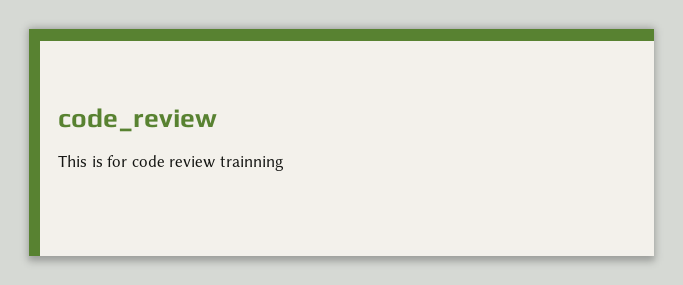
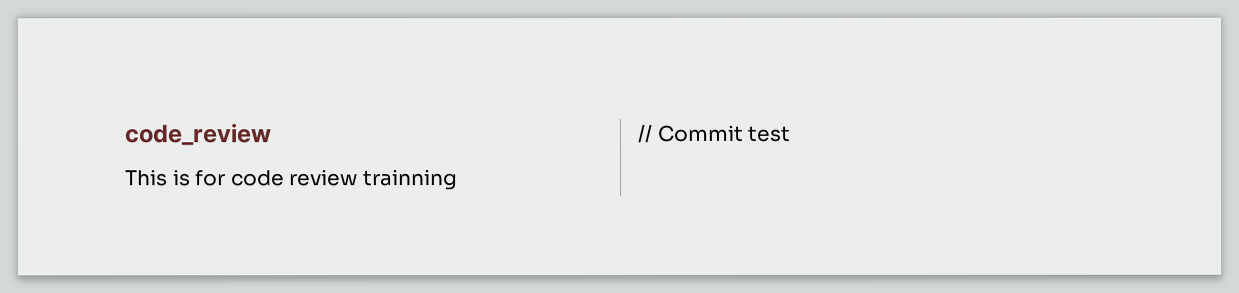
(284, 163) none -> [637,124,791,143] // // Commit test

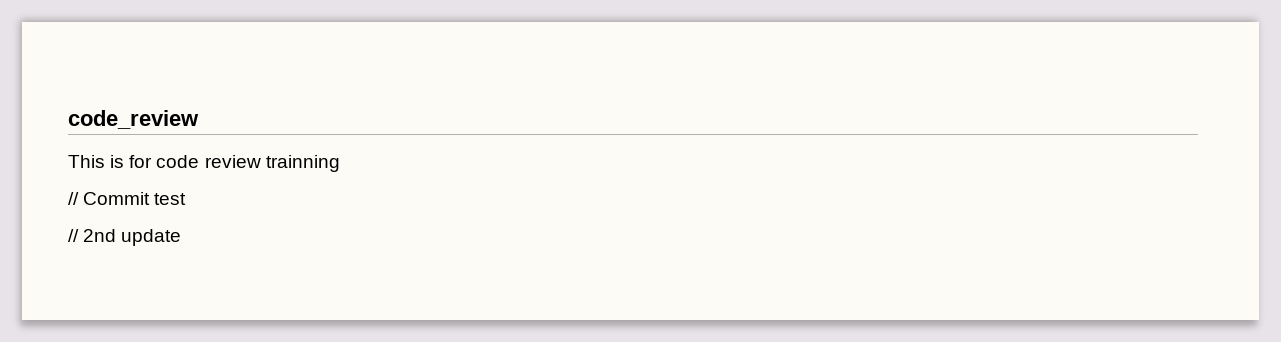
(791, 133) none -> [68,229,182,246] // // 2nd update

